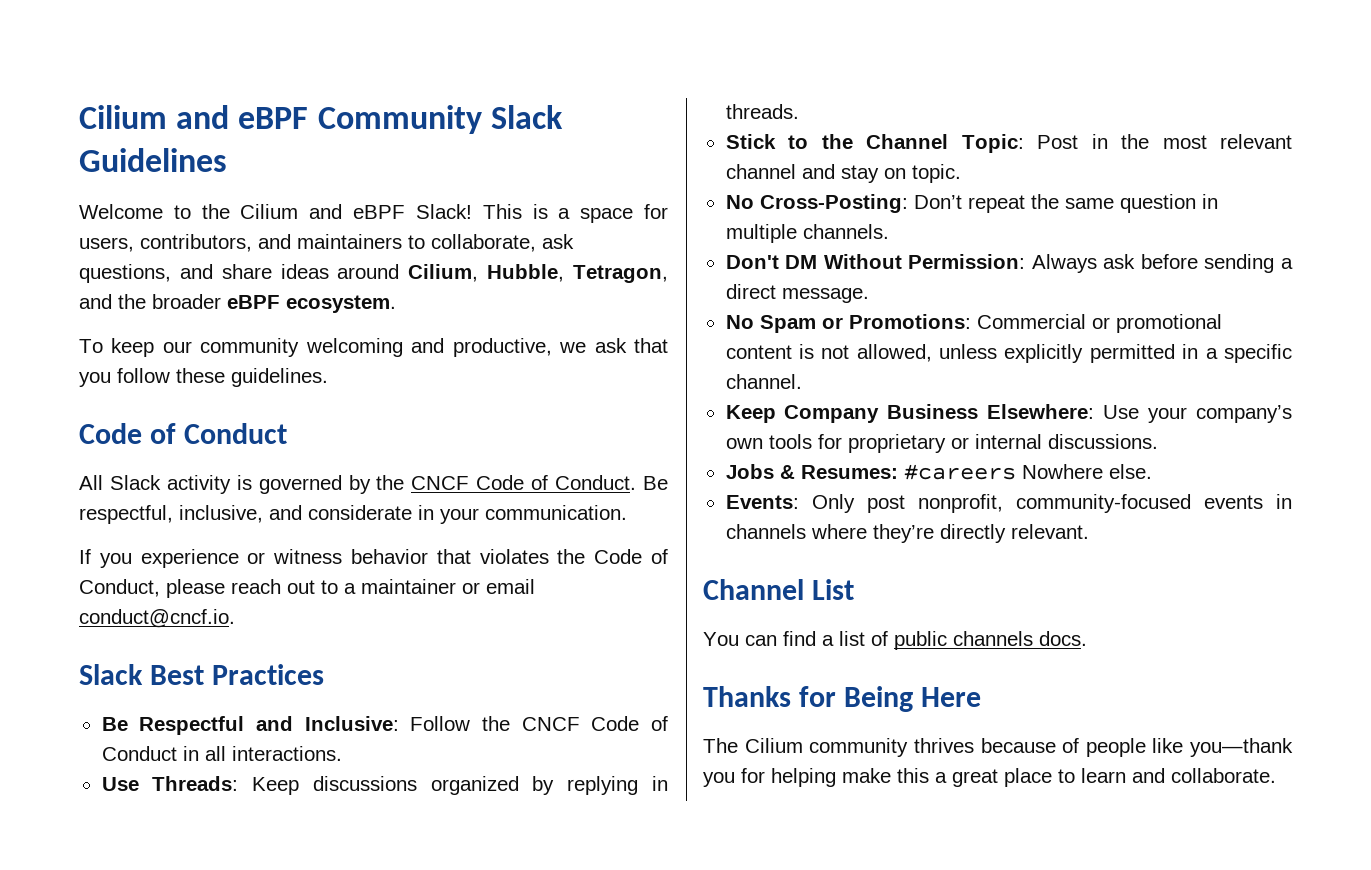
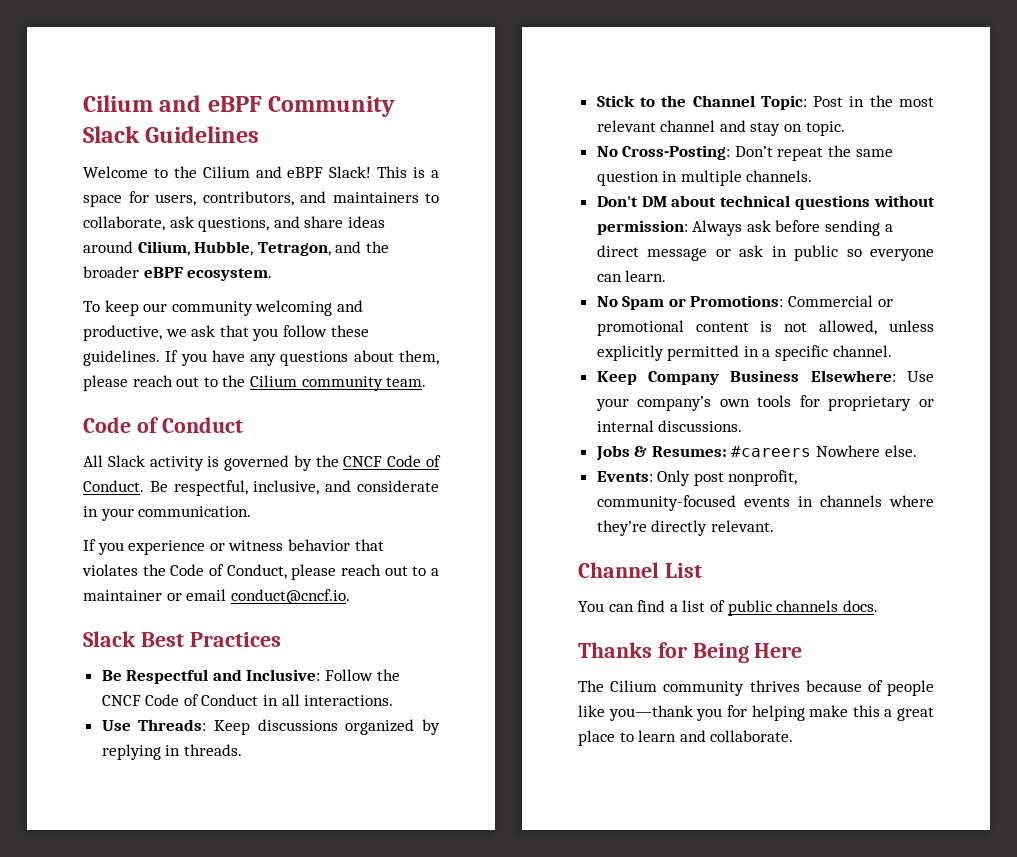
(328, 377) none -> [165,350,439,366] [83,375,427,391] If you have any questions about them, please reach out to the Cilium community team.
[823,254,1026,269] Without Permission: -> [671,195,935,210] [596,220,688,235] about technical questions without permission:
[781,288,869,303] message. -> [647,245,934,261] [596,270,667,282] message or ask in public so everyone can learn.

